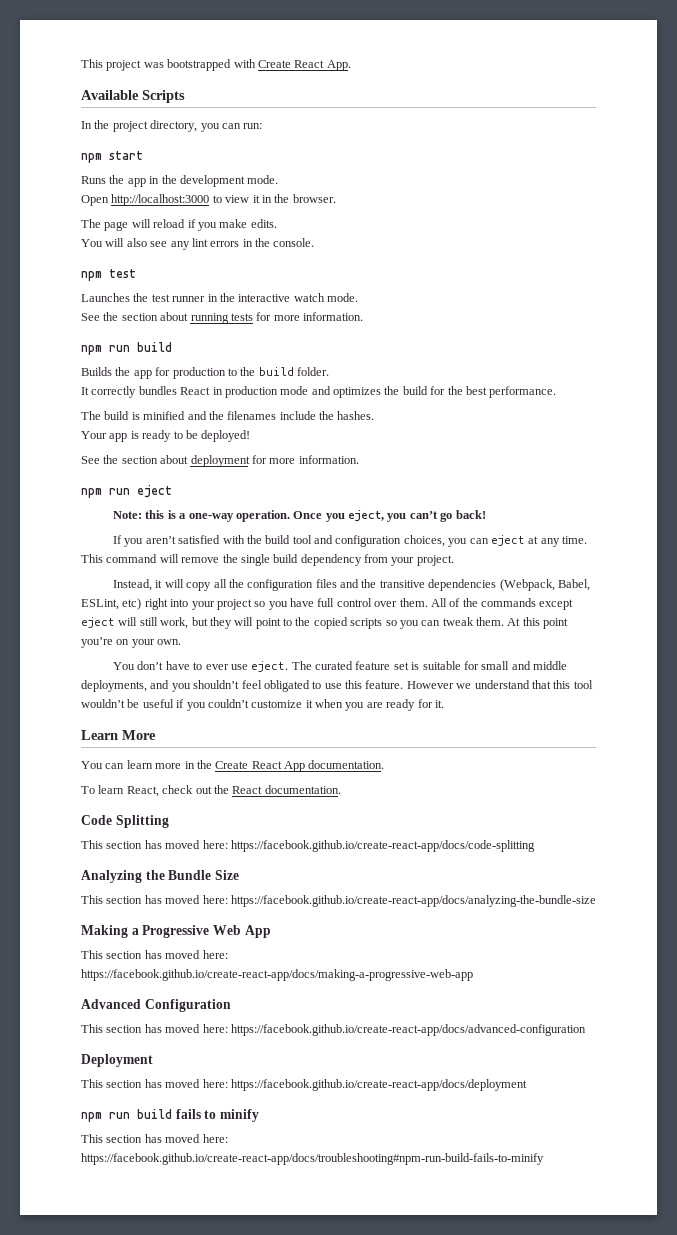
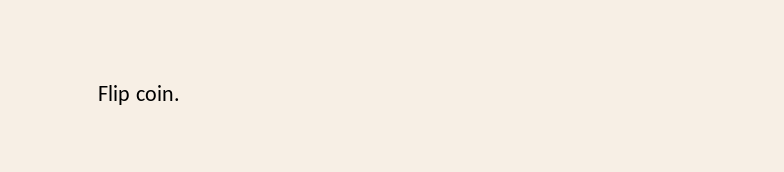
[81,59,351,71] [81,90,185,103] [81,120,263,132] [81,151,143,163] [81,175,279,187] [81,194,336,206] [81,219,277,231] [81,238,315,250] [81,269,136,281] [81,293,358,302] [81,312,363,324] [81,342,172,355] [81,367,329,379] [81,386,557,398] [81,411,375,420] [81,430,251,442] [81,455,359,467] [81,485,172,498] [113,510,486,522] [113,535,588,547] [81,554,454,566] [113,579,590,591] [81,598,574,610] [81,617,569,629] [81,637,182,648] [113,661,568,672] [81,680,593,692] [81,699,444,711] [81,730,156,740] [81,760,385,772] [81,785,341,797] [81,815,169,828] [81,840,535,852] [81,870,239,883] [81,895,596,907] [81,925,271,938] [81,950,228,959] [81,969,473,981] [81,999,231,1012] [81,1024,586,1036] [81,1054,153,1067] [81,1079,527,1091] [81,1109,259,1122] [81,1134,228,1143] [81,1153,544,1165] This project was bootstrapped with Create React App. // Available Scripts // In the project directory, you can run: // npm start // Runs the app in the development mode. // Open http://localhost:3000 to view it in the browser. // The page will reload if you make edits. // You will also see any lint errors in the console. // npm test // Launches the test runner in the interactive watch mode. // See the section about running tests for more information. // npm run build // Builds the app for production to the build folder. // It correctly bundles React in production mode and optimizes the build for the best performance. // The build is minified and the filenames include the hashes. // Your app is ready to be deployed! // See the section about deployment for more information. // npm run eject // Note: this is a one-way operation. Once you eject, you can’t go back! // If you aren’t satisfied with the build tool and configuration choices, you can eject at any time. This command will remove the single build dependency from your project. // Instead, it will copy all the configuration files and the transitive dependencies (Webpack, Babel, ESLint, etc) right into your project so you have full control over them. All of the commands except eject will still work, but they will point to the copied scripts so you can tweak them. At this point you’re on your own. // You don’t have to ever use eject. The curated feature set is suitable for small and middle deployments, and you shouldn’t feel obligated to use this feature. However we understand that this tool wouldn’t be useful if you couldn’t customize it when you are ready for it. // Learn More // You can learn more in the Create React App documentation. // To learn React, check out the React documentation. // Code Splitting // This section has moved here: https://facebook.github.io/create-react-app/docs/code-splitting // Analyzing the Bundle Size // This section has moved here: https://facebook.github.io/create-react-app/docs/analyzing-the-bundle-size // Making a Progressive Web App // This section has moved here: https://facebook.github.io/create-react-app/docs/making-a-progressive-web-app // Advanced Configuration // This section has moved here: https://facebook.github.io/create-react-app/docs/advanced-configuration // Deployment // This section has moved here: https://facebook.github.io/create-react-app/docs/deployment // npm run build fails to minify // This section has moved here: https://facebook.github.io/create-react-app/docs/troubleshooting#npm-run-build-fails-to-minify -> [98,85,180,105] Flip coin.

